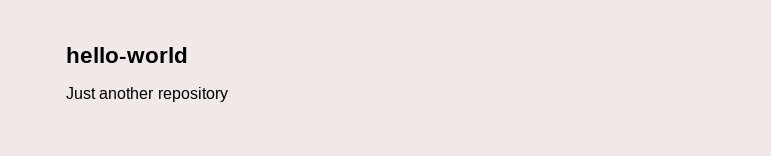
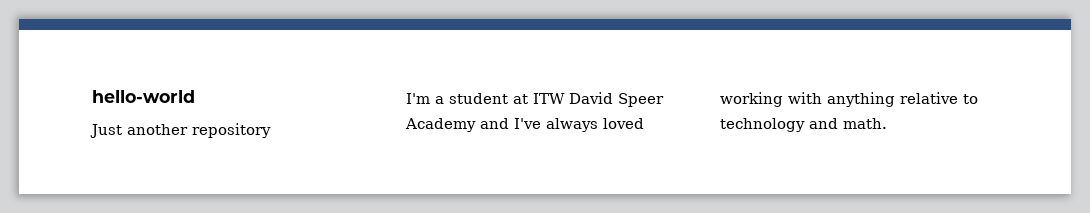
(228, 94) none -> [406,92,664,107] [405,118,644,132] [720,92,978,107] [720,118,887,132] // I'm a student at ITW David Speer Academy and I've always loved working with anything relative to technology and math.

